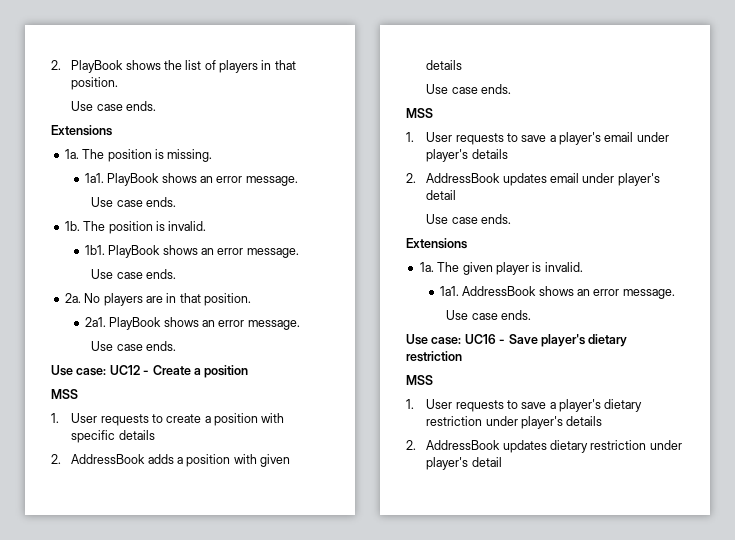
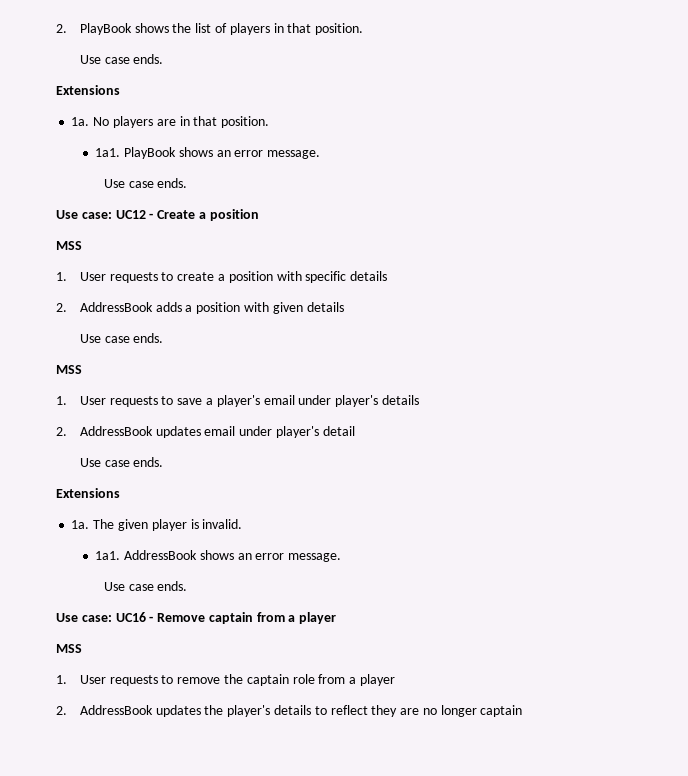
[82,149,213,162] [84,173,298,186] [91,197,177,207] [64,221,207,234] [84,245,299,258] [91,269,177,279] [64,293,81,303] The position is missing. // 1a1. PlayBook shows an error message. // Use case ends. // 1b. The position is invalid. // 1b1. PlayBook shows an error message. // Use case ends. // 2a. -> (90, 121) none
[84,317,106,327] 2a1. -> [95,148,121,157] 1a1.
[508,334,628,347] [406,351,462,362] [406,375,433,385] [406,399,643,412] [426,416,603,429] [406,440,682,453] [426,457,502,470] Save player's dietary restriction // MSS // 1. User requests to save a player's dietary restriction under player's details // 2. AddressBook updates dietary restriction under player's detail -> [157,612,337,624] [56,644,82,653] [56,674,395,686] [56,705,523,717] Remove captain from a player // MSS // 1. User requests to remove the captain role from a player // 2. AddressBook updates the player's details to reflect they are no longer captain

